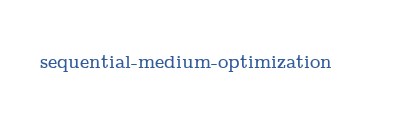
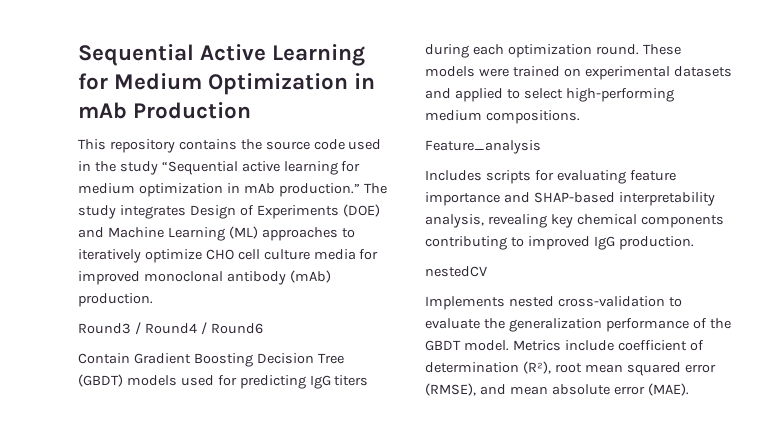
[40,55,332,72] sequential-medium-optimization -> [78,44,366,66] [78,73,376,95] [78,102,252,119] [78,139,382,153] [78,161,361,175] [78,183,387,197] [78,204,380,219] [78,226,355,241] [78,249,379,263] [78,270,331,285] [78,293,153,307] [78,322,263,335] [78,353,344,367] [78,374,369,389] [425,44,681,58] [425,66,732,80] [425,88,674,102] [425,110,580,124] [425,140,541,154] [425,170,676,184] [425,192,715,206] [425,214,724,228] [425,236,694,250] [425,266,487,277] [425,296,682,310] [425,318,731,332] [425,340,704,351] [425,361,716,376] [425,383,689,396] Sequential Active Learning for Medium Optimization in mAb Production // This repository contains the source code used in the study “Sequential active learning for medium optimization in mAb production.” The study integrates Design of Experiments (DOE) and Machine Learning (ML) approaches to iteratively optimize CHO cell culture media for improved monoclonal antibody (mAb) production. // Round3 / Round4 / Round6 // Contain Gradient Boosting Decision Tree (GBDT) models used for predicting IgG titers during each optimization round. These models were trained on experimental datasets and applied to select high-performing medium compositions. // Feature_analysis // Includes scripts for evaluating feature importance and SHAP-based interpretability analysis, revealing key chemical components contributing to improved IgG production. // nestedCV // Implements nested cross-validation to evaluate the generalization performance of the GBDT model. Metrics include coefficient of determination (R²), root mean squared error (RMSE), and mean absolute error (MAE).

